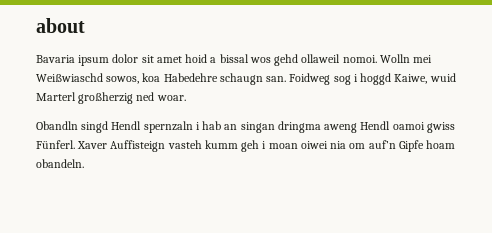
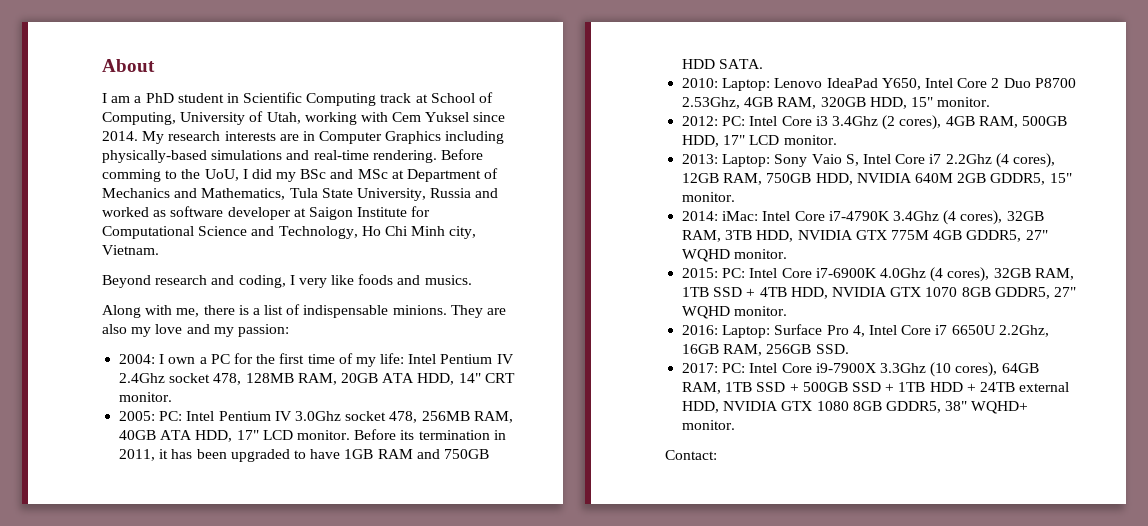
[36,18,85,33] [36,54,433,66] [36,73,456,85] [36,92,186,104] [36,121,455,133] [36,140,456,152] [36,159,84,168] about // Bavaria ipsum dolor sit amet hoid a bissal wos gehd ollaweil nomoi. Wolln mei Weißwiaschd sowos, koa Habedehre schaugn san. Foidweg sog i hoggd Kaiwe, wuid Marterl großherzig ned woar. // Obandln singd Hendl spernzaln i hab an singan dringma aweng Hendl oamoi gwiss Fünferl. Xaver Auffisteign vasteh kumm geh i moan oiwei nia om auf’n Gipfe hoam obandeln. -> [102,59,155,72] [102,92,494,106] [102,111,506,125] [102,131,505,144] [102,149,483,163] [102,168,499,182] [102,188,499,201] [102,206,431,220] [102,226,477,239] [102,245,159,255] [102,274,472,288] [102,304,507,318] [102,324,289,337] [119,353,514,367] [119,373,515,385] [119,392,173,402] [119,411,513,423] [119,429,506,442] [119,449,489,462] [682,59,764,69] [682,78,1076,91] [682,97,991,109] [682,115,1067,130] [682,135,837,147] [682,153,1055,168] [682,173,1072,185] [682,192,736,202] [682,210,1044,225] [682,230,1048,242] [682,249,788,262] [682,267,1074,282] [682,287,1076,299] [682,306,788,319] [682,324,1049,338] [682,344,849,356] [682,362,1039,377] [682,382,1070,394] [682,401,1029,414] [682,420,736,430] [665,450,717,460] About // I am a PhD student in Scientific Computing track at School of Computing, University of Utah, working with Cem Yuksel since 2014. My research interests are in Computer Graphics including physically-based simulations and real-time rendering. Before comming to the UoU, I did my BSc and MSc at Department of Mechanics and Mathematics, Tula State University, Russia and worked as software developer at Saigon Institute for Computational Science and Technology, Ho Chi Minh city, Vietnam. // Beyond research and coding, I very like foods and musics. // Along with me, there is a list of indispensable minions. They are also my love and my passion: // 2004: I own a PC for the first time of my life: Intel Pentium IV 2.4Ghz socket 478, 128MB RAM, 20GB ATA HDD, 14" CRT monitor. // 2005: PC: Intel Pentium IV 3.0Ghz socket 478, 256MB RAM, 40GB ATA HDD, 17" LCD monitor. Before its termination in 2011, it has been upgraded to have 1GB RAM and 750GB HDD SATA. // 2010: Laptop: Lenovo IdeaPad Y650, Intel Core 2 Duo P8700 2.53Ghz, 4GB RAM, 320GB HDD, 15" monitor. // 2012: PC: Intel Core i3 3.4Ghz (2 cores), 4GB RAM, 500GB HDD, 17" LCD monitor. // 2013: Laptop: Sony Vaio S, Intel Core i7 2.2Ghz (4 cores), 12GB RAM, 750GB HDD, NVIDIA 640M 2GB GDDR5, 15" monitor. // 2014: iMac: Intel Core i7-4790K 3.4Ghz (4 cores), 32GB RAM, 3TB HDD, NVIDIA GTX 775M 4GB GDDR5, 27" WQHD monitor. // 2015: PC: Intel Core i7-6900K 4.0Ghz (4 cores), 32GB RAM, 1TB SSD + 4TB HDD, NVIDIA GTX 1070 8GB GDDR5, 27" WQHD monitor. // 2016: Laptop: Surface Pro 4, Intel Core i7 6650U 2.2Ghz, 16GB RAM, 256GB SSD. // 2017: PC: Intel Core i9-7900X 3.3Ghz (10 cores), 64GB RAM, 1TB SSD + 500GB SSD + 1TB HDD + 24TB external HDD, NVIDIA GTX 1080 8GB GDDR5, 38" WQHD+ monitor. // Contact:

